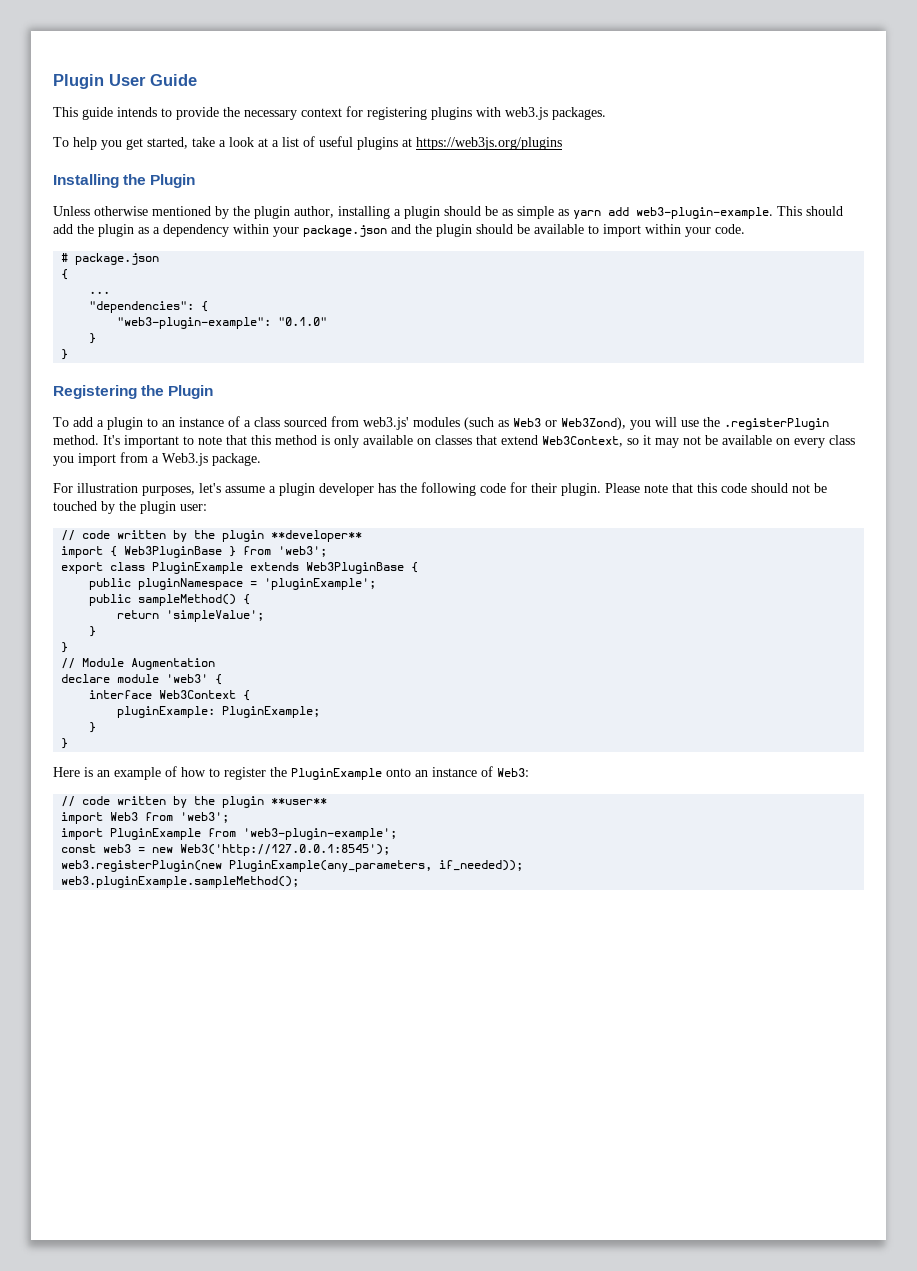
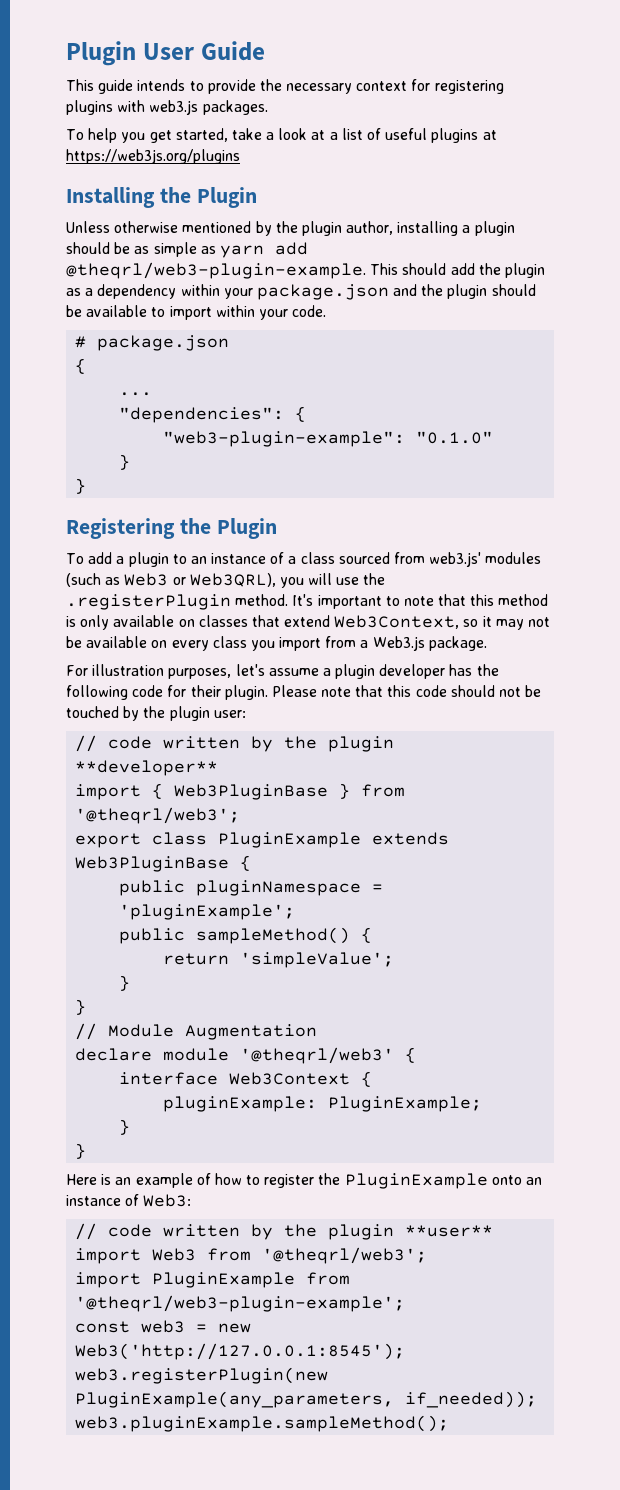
[636,207,773,219] web3-plugin-example. -> [66,262,366,279] @theqrl/web3-plugin-example.
[561,417,626,430] Web3Zond), -> [189,573,276,587] Web3QRL),
[278,546,328,557] 'web3'; -> [75,807,241,824] '@theqrl/web3';
[166,674,209,683] 'web3' -> [240,1047,395,1064] '@theqrl/web3'
[180,812,230,823] 'web3'; -> [262,1247,428,1264] '@theqrl/web3';
[243,828,398,840] 'web3-plugin-example'; -> [75,1295,406,1312] '@theqrl/web3-plugin-example';

